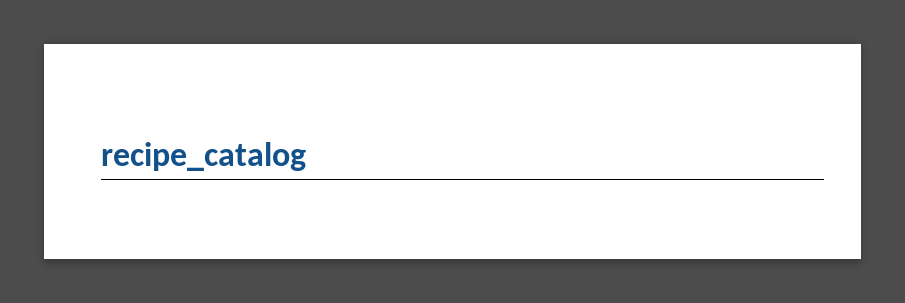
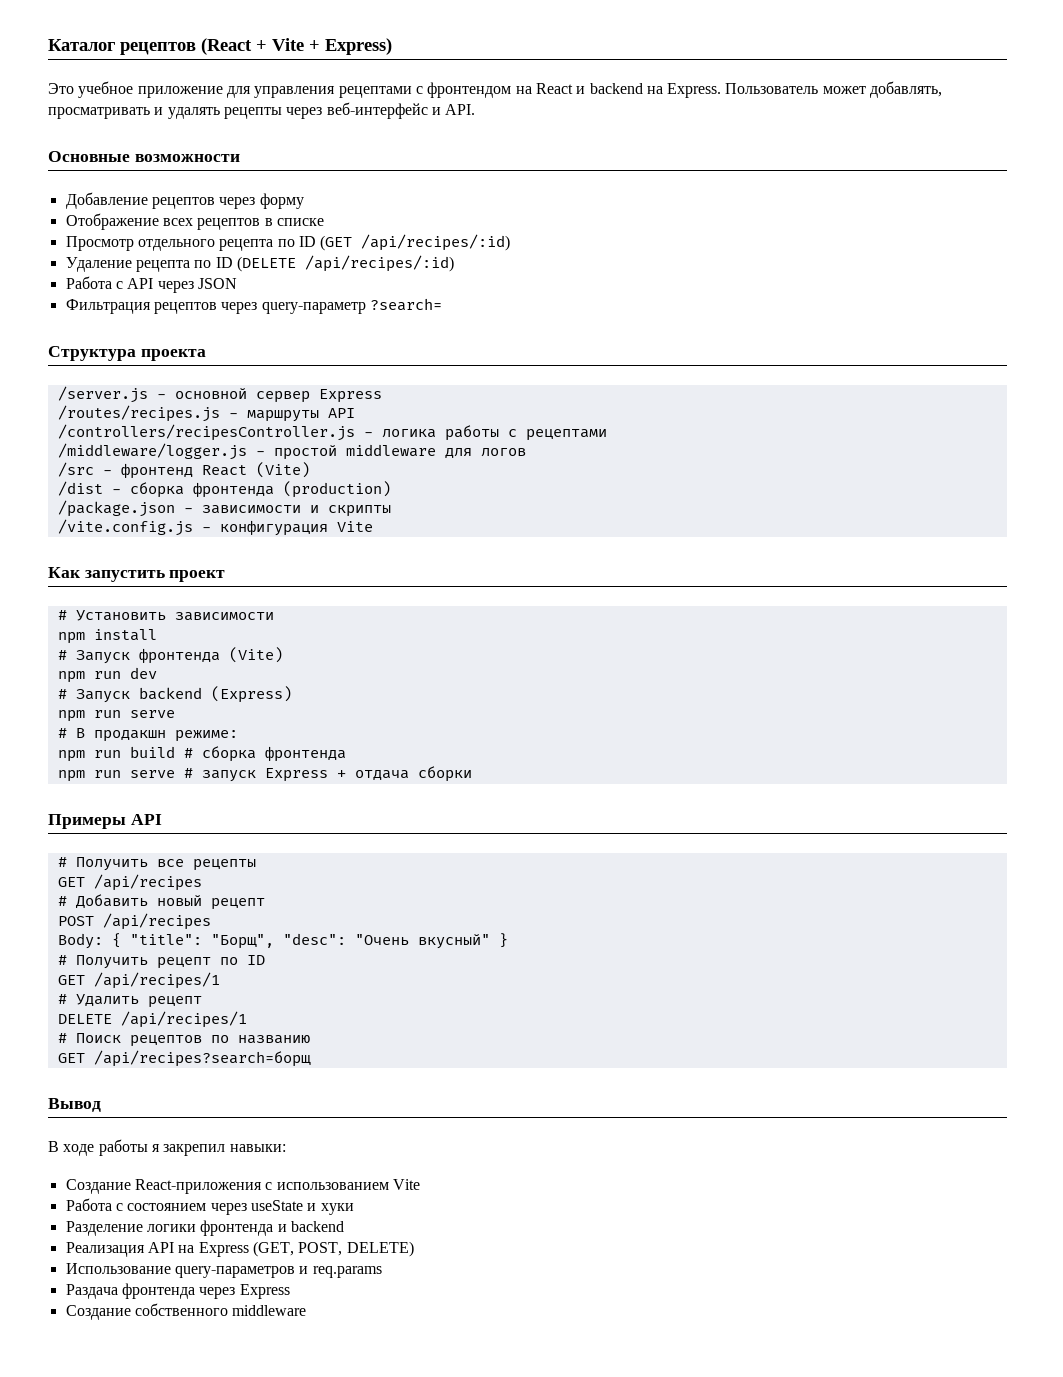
[101,142,306,171] recipe_catalog -> [48,38,392,55] [48,81,943,98] [48,102,476,119] [48,151,240,162] [65,192,304,209] [65,213,324,230] [65,234,511,251] [65,255,454,272] [65,276,237,293] [65,298,442,314] [48,346,206,361] [57,386,382,403] [57,405,355,422] [57,424,607,441] [57,443,526,460] [57,462,310,479] [57,481,391,498] [57,500,391,517] [57,519,373,536] [48,567,226,582] [57,610,274,621] [57,629,157,644] [57,647,283,664] [57,667,157,683] [57,686,292,703] [57,710,175,722] [57,728,238,742] [57,746,346,762] [57,766,472,782] [48,814,162,829] [57,857,256,871] [57,874,202,891] [57,894,265,910] [57,913,211,930] [57,933,508,949] [57,955,265,969] [57,972,220,989] [57,994,202,1008] [57,1011,247,1028] [57,1033,310,1047] [57,1050,311,1067] [48,1098,101,1112] [48,1139,286,1156] [65,1179,420,1194] [65,1198,354,1215] [65,1220,344,1236] [65,1241,414,1257] [65,1263,382,1278] [65,1283,290,1299] [65,1303,307,1320] Каталог рецептов (React + Vite + Express) // Это учебное приложение для управления рецептами с фронтендом на React и backend на Express. Пользователь может добавлять, просматривать и удалять рецепты через веб-интерфейс и API. // Основные возможности // Добавление рецептов через форму // Отображение всех рецептов в списке // Просмотр отдельного рецепта по ID (GET /api/recipes/:id) // Удаление рецепта по ID (DELETE /api/recipes/:id) // Работа с API через JSON // Фильтрация рецептов через query-параметр ?search= // Структура проекта // /server.js - основной сервер Express // /routes/recipes.js - маршруты API // /controllers/recipesController.js - логика работы с рецептами // /middleware/logger.js - простой middleware для логов // /src - фронтенд React (Vite) // /dist - сборка фронтенда (production) // /package.json - зависимости и скрипты // /vite.config.js - конфигурация Vite // Как запустить проект // # Установить зависимости // npm install // # Запуск фронтенда (Vite) // npm run dev // # Запуск backend (Express) // npm run serve // # В продакшн режиме: // npm run build # сборка фронтенда // npm run serve # запуск Express + отдача сборки // Примеры API // # Получить все рецепты // GET /api/recipes // # Добавить новый рецепт // POST /api/recipes // Body: { "title": "Борщ", "desc": "Очень вкусный" } // # Получить рецепт по ID // GET /api/recipes/1 // # Удалить рецепт // DELETE /api/recipes/1 // # Поиск рецептов по названию // GET /api/recipes?search=борщ // Вывод // В ходе работы я закрепил навыки: // Создание React-приложения с использованием Vite // Работа с состоянием через useState и хуки // Разделение логики фронтенда и backend // Реализация API на Express (GET, POST, DELETE) // Использование query-параметров и req.params // Раздача фронтенда через Express // Создание собственного middleware

